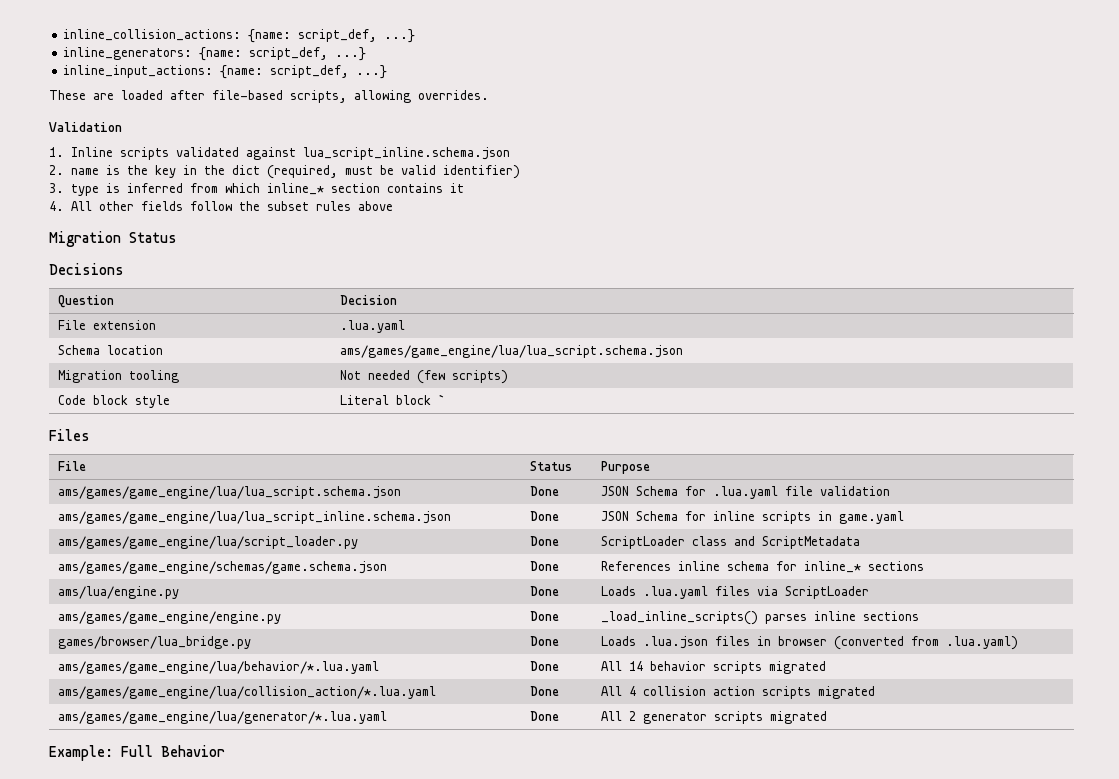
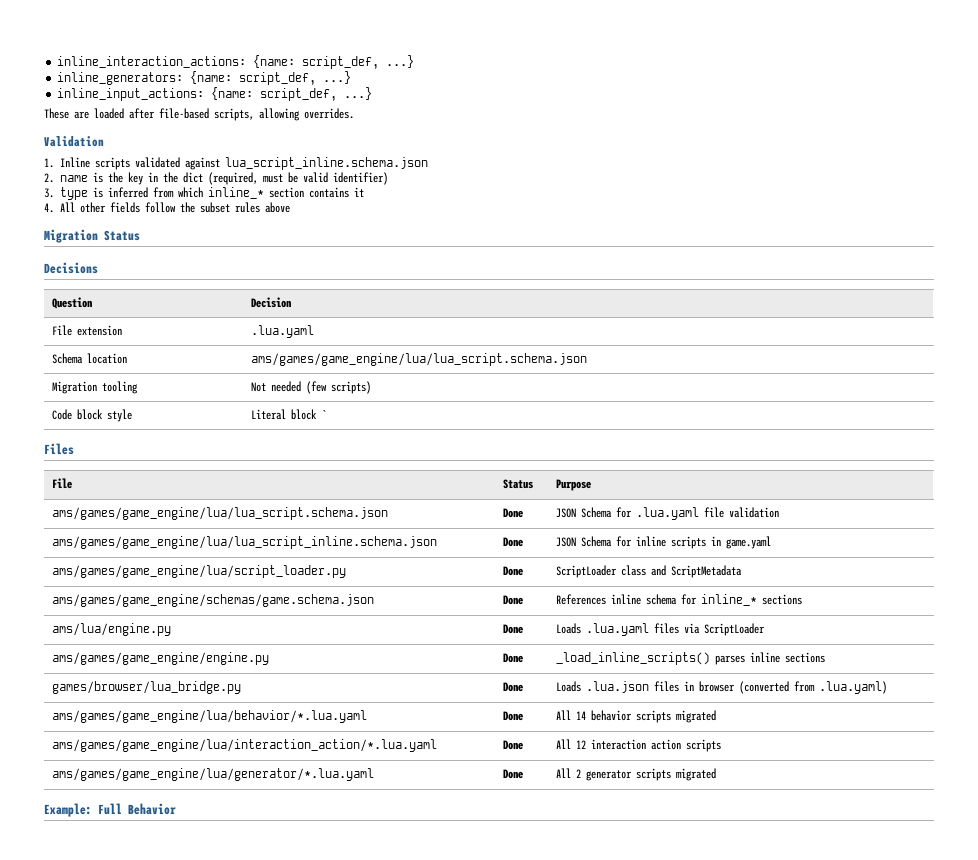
[63,29,242,41] inline_collision_actions: -> [57,56,247,68] inline_interaction_actions:
[58,686,437,699] [530,686,560,696] [601,686,707,696] ams/games/game_engine/lua/collision_action/*.lua.yaml | Done | All 4 collision -> [52,739,438,752] [503,740,524,750] [556,739,647,750] ams/games/game_engine/lua/interaction_action/*.lua.yaml | Done | All 12 interaction
[818,686,876,699] migrated -> (722, 745) none

